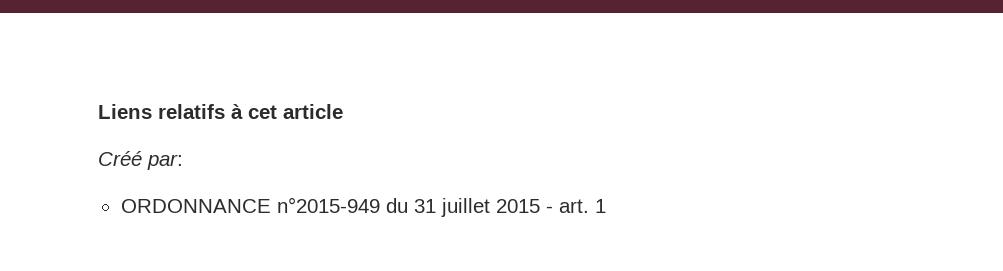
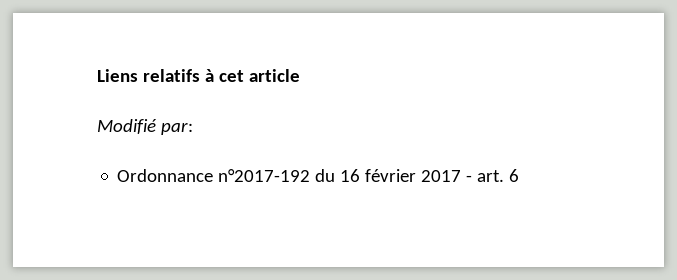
[98,151,142,166] Créé -> [97,119,157,134] Modifié
[120,197,540,217] ORDONNANCE n°2015-949 du 31 juillet 2015 -> [117,169,462,182] Ordonnance n°2017-192 du 16 février 2017
[594,199,606,213] 1 -> [509,169,520,182] 6

